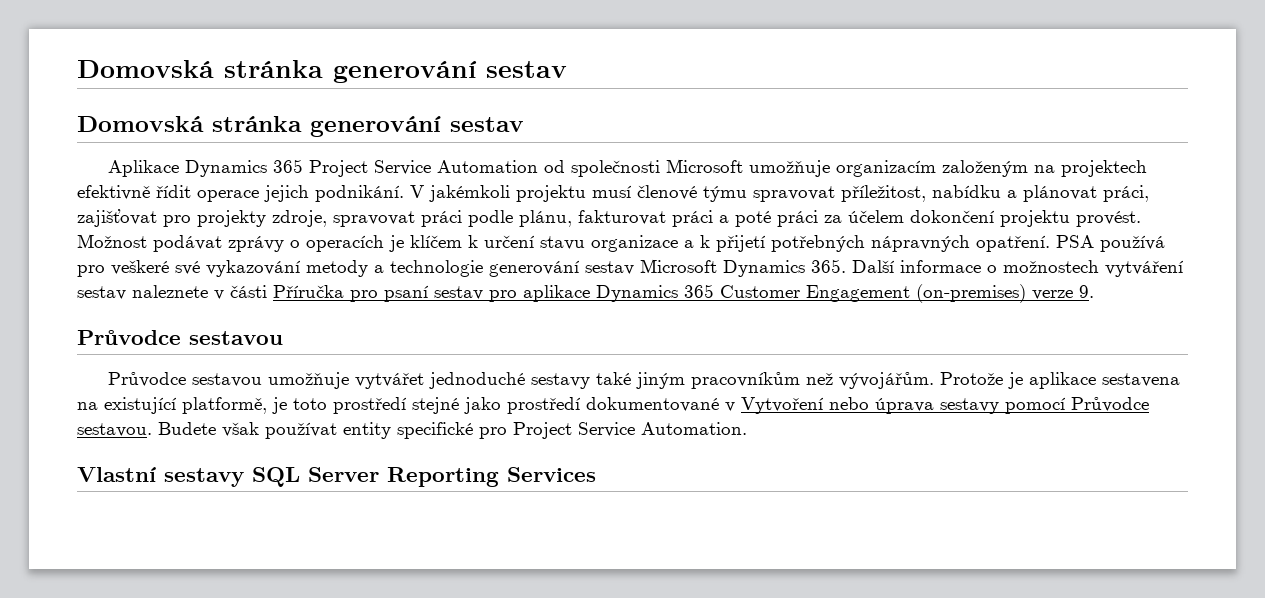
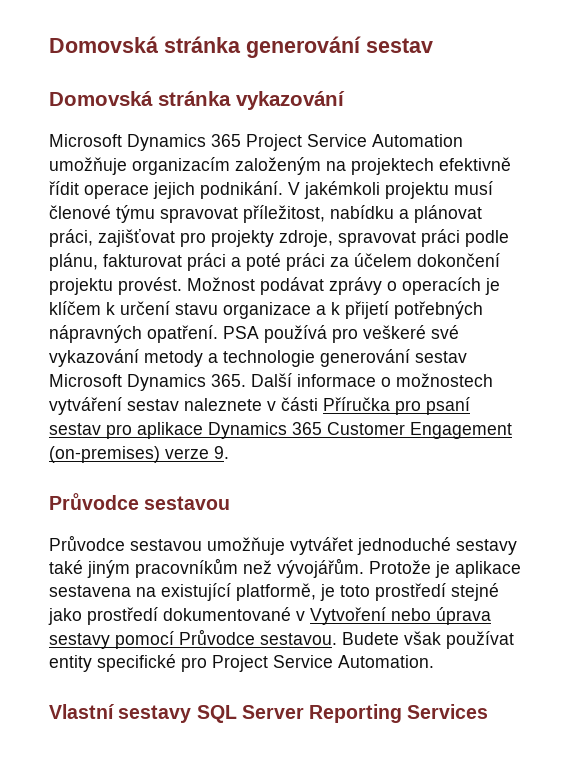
[310,116,524,137] [107,160,179,177] generování sestav // Aplikace -> [236,91,345,110] [49,134,122,147] vykazování // Microsoft
[543,159,743,177] od společnosti Microsoft -> (463, 140) none

